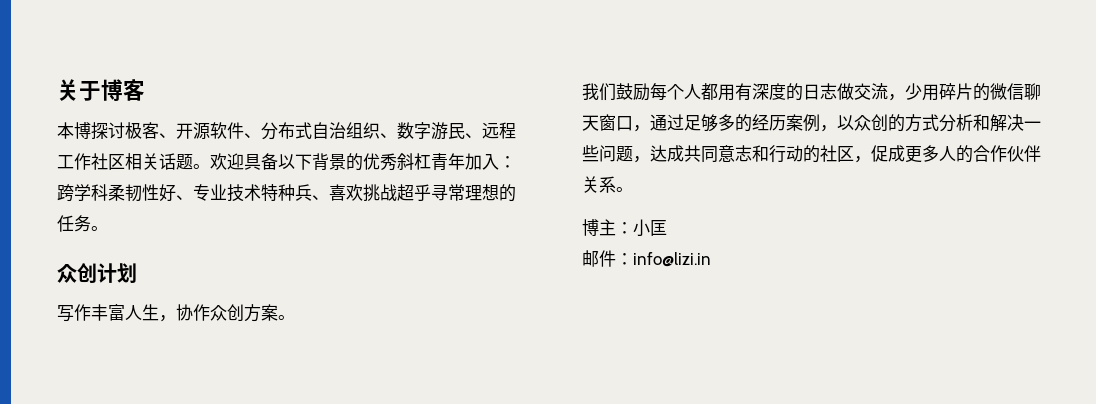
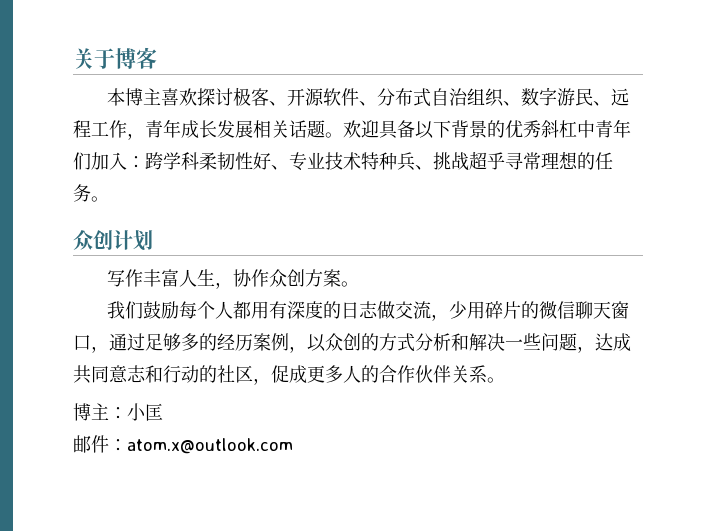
(91, 130) none -> [142,88,197,106] 主喜欢
[91,153,125,170] 社区 -> [127,119,253,140] ，青年成长发展
[431,153,465,171] 青年 -> [577,119,631,138] [73,152,91,170] 中青年们
[329,184,363,201] 喜欢 -> (433, 167) none
[633,252,711,267] info@lizi.in -> [127,438,293,454] atom.x@outlook.com

